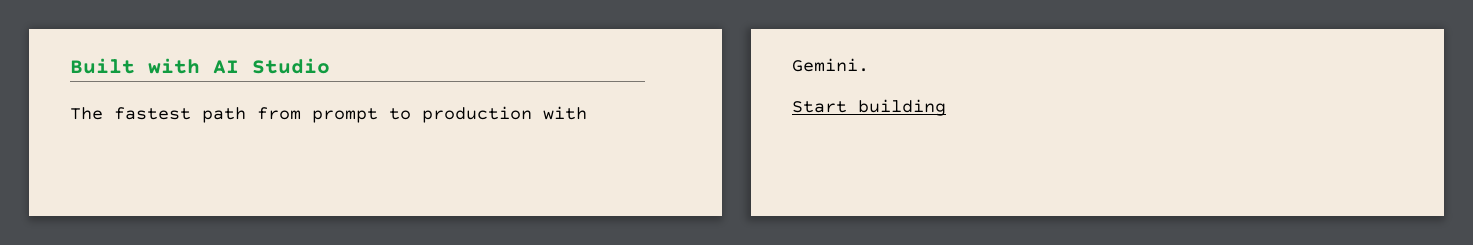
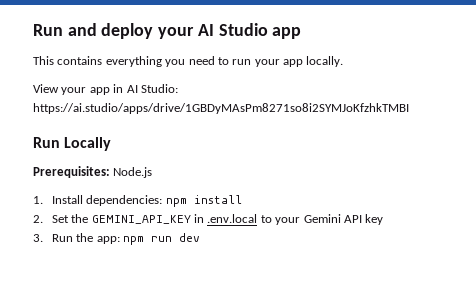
[70,58,330,74] [70,106,587,123] [792,58,869,72] [792,99,946,116] Built with AI Studio // The fastest path from prompt to production with Gemini. // Start building -> [33,23,302,39] [33,56,344,67] [33,84,178,95] [33,103,409,114] [33,137,112,151] [33,166,153,178] [33,195,242,207] [33,214,384,225] [33,233,201,245] Run and deploy your AI Studio app // This contains everything you need to run your app locally. // View your app in AI Studio: https://ai.studio/apps/drive/1GBDyMAsPm8271so8i2SYMJoKfzhkTMBI // Run Locally // Prerequisites: Node.js // 1. Install dependencies: npm install // 2. Set the GEMINI_API_KEY in .env.local to your Gemini API key // 3. Run the app: npm run dev

